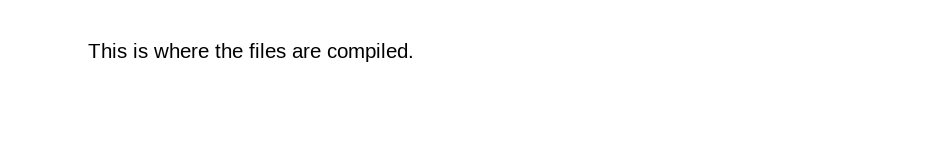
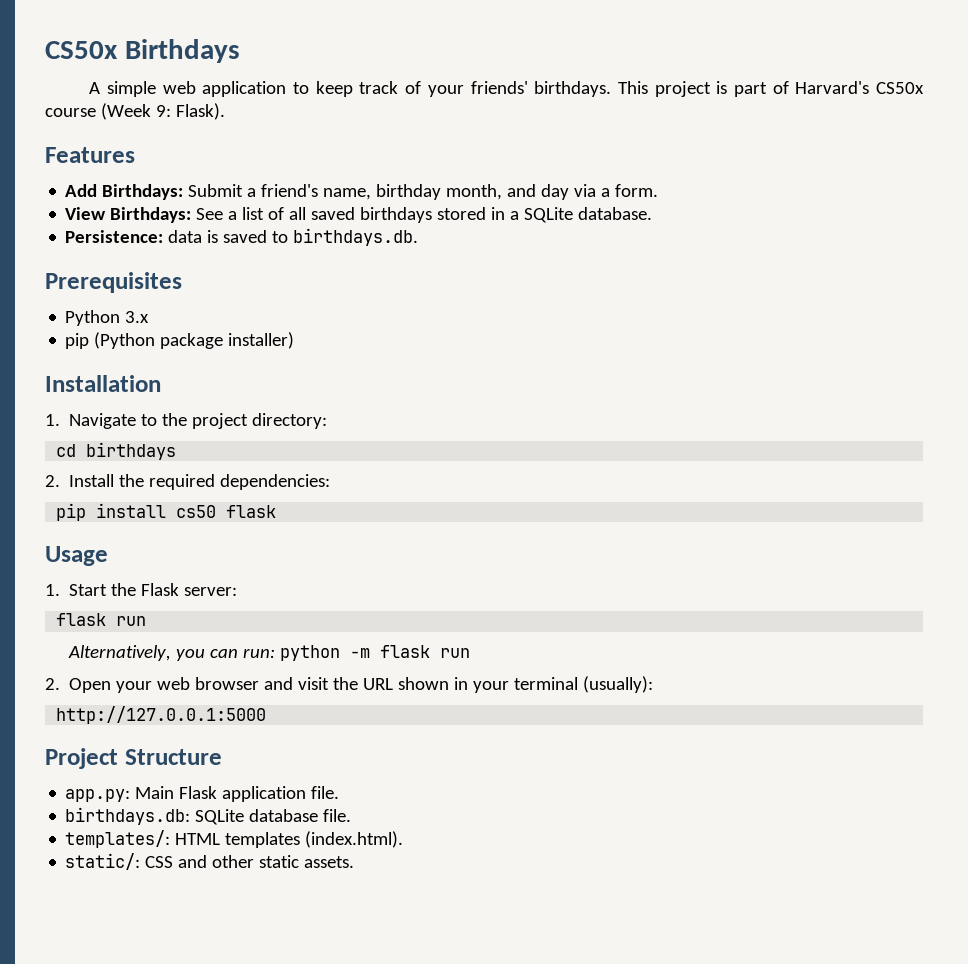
[88,43,414,62] This is where the files are compiled. -> [45,39,240,63] [89,81,925,97] [45,103,225,120] [45,147,135,163] [65,184,659,200] [65,207,653,223] [65,228,419,246] [45,272,182,293] [65,310,150,326] [65,332,295,349] [45,375,161,392] [45,413,328,429] [56,442,177,460] [45,474,331,490] [56,503,277,521] [45,546,108,566] [45,583,238,596] [56,613,147,626] [68,645,471,661] [45,676,654,693] [56,706,267,724] [45,748,222,769] [65,786,340,802] [65,807,352,825] [65,830,404,848] [65,853,355,870] CS50x Birthdays // A simple web application to keep track of your friends' birthdays. This project is part of Harvard's CS50x course (Week 9: Flask). // Features // Add Birthdays: Submit a friend's name, birthday month, and day via a form. // View Birthdays: See a list of all saved birthdays stored in a SQLite database. // Persistence: data is saved to birthdays.db. // Prerequisites // Python 3.x // pip (Python package installer) // Installation // 1. Navigate to the project directory: // cd birthdays // 2. Install the required dependencies: // pip install cs50 flask // Usage // 1. Start the Flask server: // flask run // Alternatively, you can run: python -m flask run // 2. Open your web browser and visit the URL shown in your terminal (usually): // http://127.0.0.1:5000 // Project Structure // app.py: Main Flask application file. // birthdays.db: SQLite database file. // templates/: HTML templates (index.html). // static/: CSS and other static assets.

